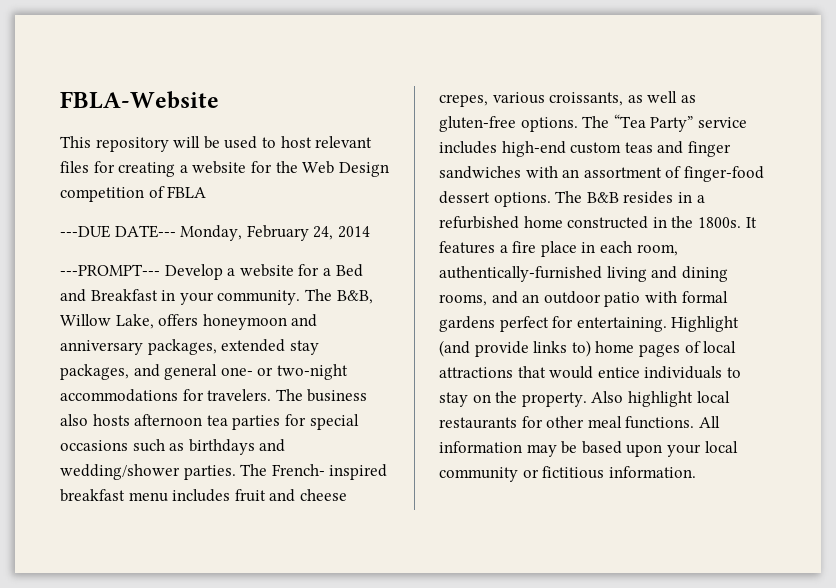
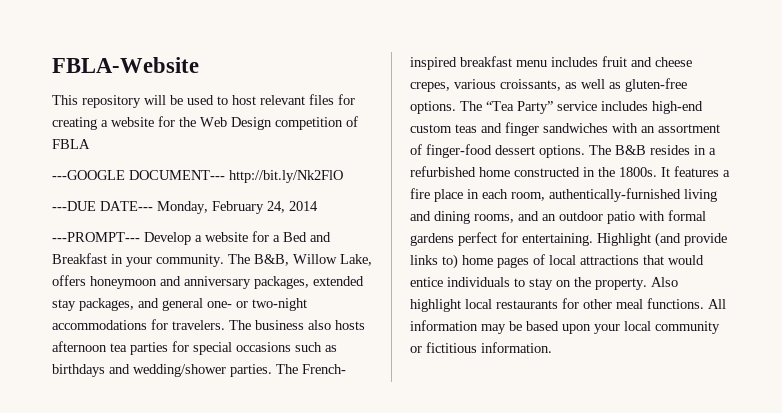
(207, 192) none -> [52,170,343,183] // ---GOOGLE DOCUMENT--- http://bit.ly/Nk2FlO

